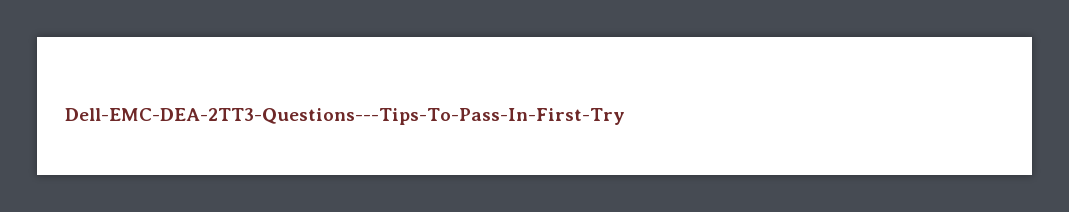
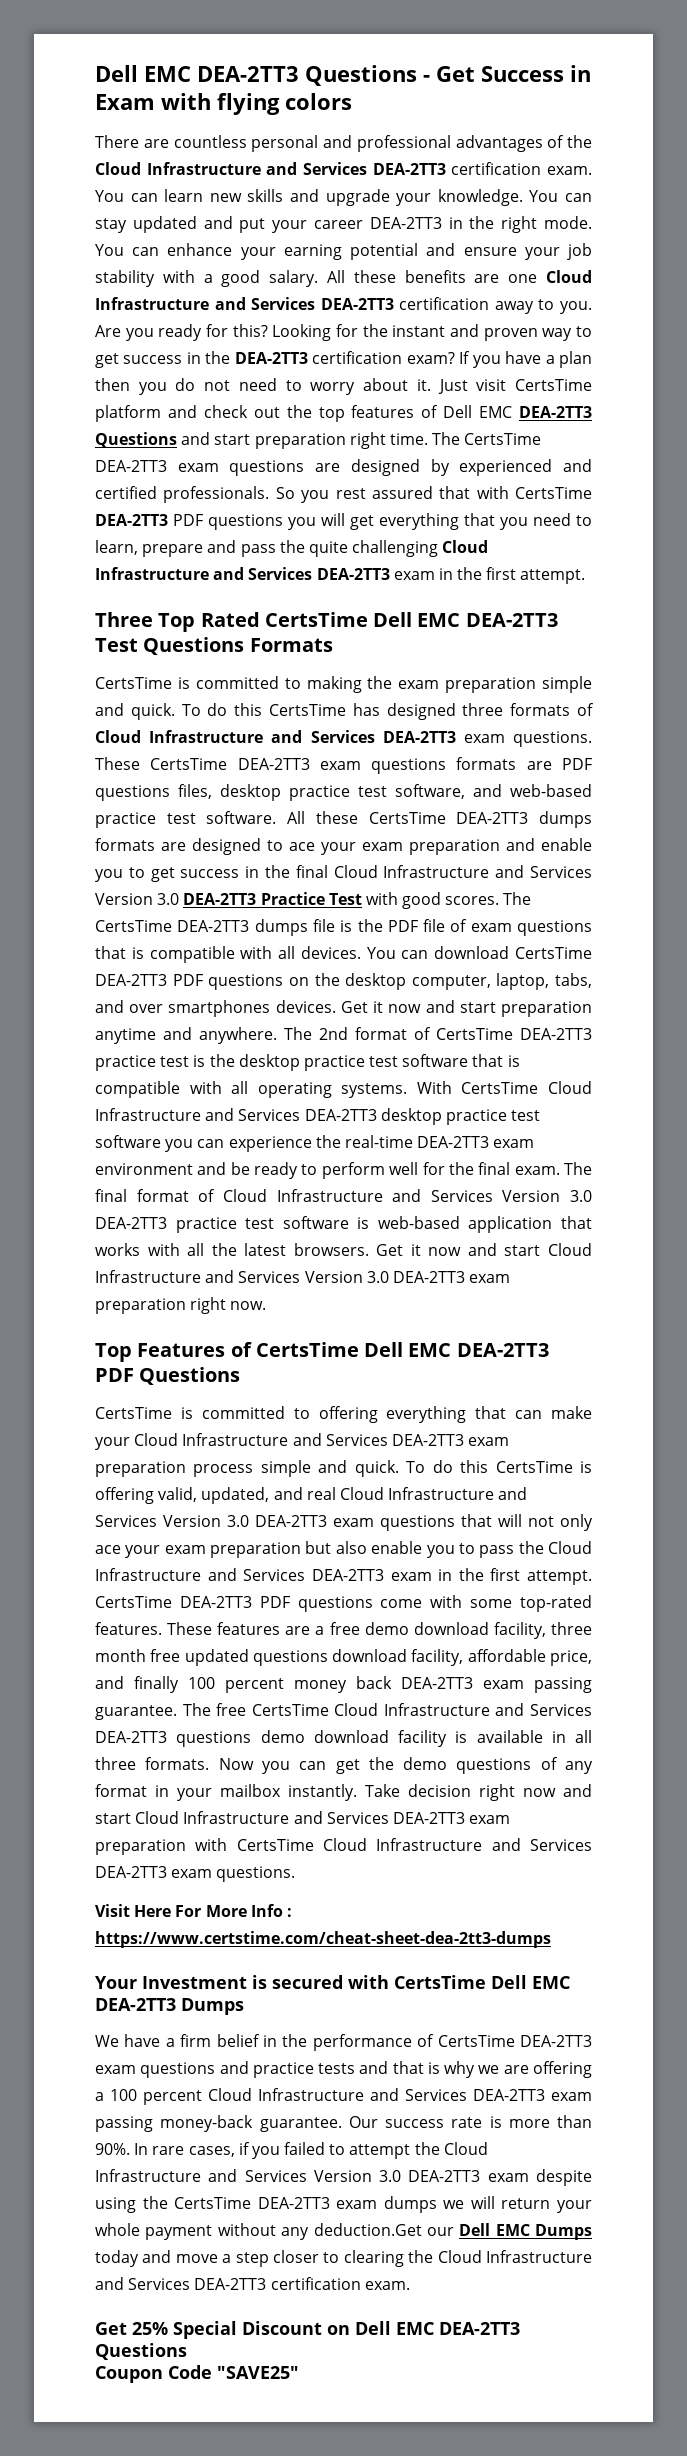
[65,108,625,125] Dell-EMC-DEA-2TT3-Questions---Tips-To-Pass-In-First-Try -> [95,65,591,86] [95,93,352,115] [95,135,592,152] [95,162,592,175] [95,189,592,206] [95,216,592,233] [95,243,592,260] [95,270,592,287] [95,297,592,314] [95,324,593,341] [95,351,592,368] [95,378,592,395] [95,405,592,422] [95,432,542,449] [95,459,592,476] [95,486,592,503] [95,513,592,530] [95,540,489,557] [95,567,586,584] [95,612,558,632] [95,637,333,655] [95,676,592,693] [95,703,594,720] [95,730,592,747] [95,757,592,774] [95,784,592,801] [95,811,592,828] [95,838,592,855] [95,865,592,882] [95,892,532,909] [95,919,593,936] [95,946,592,963] [95,973,592,990] [95,1000,592,1017] [95,1027,592,1044] [95,1054,520,1071] [95,1081,592,1098] [95,1108,541,1125] [95,1135,535,1152] [95,1162,593,1179] [95,1189,592,1202] [95,1216,592,1233] [95,1243,592,1256] [95,1270,511,1283] [95,1297,267,1314] [95,1342,549,1362] [95,1367,241,1385] [95,1406,592,1423] [95,1433,510,1450] [95,1460,592,1477] [95,1487,528,1504] [95,1514,593,1531] [95,1541,592,1558] [95,1568,592,1585] [95,1595,592,1612] [95,1622,592,1639] [95,1649,592,1666] [95,1676,592,1693] [95,1703,592,1720] [95,1730,592,1747] [95,1757,593,1774] [95,1784,592,1801] [95,1811,511,1824] [95,1838,592,1855] [95,1866,296,1882] [95,1904,292,1917] [95,1931,551,1948] [95,1975,570,1989] [95,1998,244,2015] [95,2034,592,2051] [95,2061,592,2078] [95,2088,592,2105] [95,2115,592,2132] [95,2142,488,2159] [95,2169,592,2186] [95,2196,592,2213] [95,2223,592,2240] [95,2250,592,2267] [95,2277,410,2290] [95,2321,520,2339] [95,2343,187,2360] [95,2365,299,2383] Dell EMC DEA-2TT3 Questions - Get Success in Exam with flying colors // There are countless personal and professional advantages of the Cloud Infrastructure and Services DEA-2TT3 certification exam. You can learn new skills and upgrade your knowledge. You can stay updated and put your career DEA-2TT3 in the right mode. You can enhance your earning potential and ensure your job stability with a good salary. All these benefits are one Cloud Infrastructure and Services DEA-2TT3 certification away to you. Are you ready for this? Looking for the instant and proven way to get success in the DEA-2TT3 certification exam? If you have a plan then you do not need to worry about it. Just visit CertsTime platform and check out the top features of Dell EMC DEA-2TT3 Questions and start preparation right time. The CertsTime DEA-2TT3 exam questions are designed by experienced and certified professionals. So you rest assured that with CertsTime DEA-2TT3 PDF questions you will get everything that you need to learn, prepare and pass the quite challenging Cloud Infrastructure and Services DEA-2TT3 exam in the first attempt. // Three Top Rated CertsTime Dell EMC DEA-2TT3 Test Questions Formats // CertsTime is committed to making the exam preparation simple and quick. To do this CertsTime has designed three formats of Cloud Infrastructure and Services DEA-2TT3 exam questions. These CertsTime DEA-2TT3 exam questions formats are PDF questions files, desktop practice test software, and web-based practice test software. All these CertsTime DEA-2TT3 dumps formats are designed to ace your exam preparation and enable you to get success in the final Cloud Infrastructure and Services Version 3.0 DEA-2TT3 Practice Test with good scores. The CertsTime DEA-2TT3 dumps file is the PDF file of exam questions that is compatible with all devices. You can download CertsTime DEA-2TT3 PDF questions on the desktop computer, laptop, tabs, and over smartphones devices. Get it now and start preparation anytime and anywhere. The 2nd format of CertsTime DEA-2TT3 practice test is the desktop practice test software that is compatible with all operating systems. With CertsTime Cloud Infrastructure and Services DEA-2TT3 desktop practice test software you can experience the real-time DEA-2TT3 exam environment and be ready to perform well for the final exam. The final format of Cloud Infrastructure and Services Version 3.0 DEA-2TT3 practice test software is web-based application that works with all the latest browsers. Get it now and start Cloud Infrastructure and Services Version 3.0 DEA-2TT3 exam preparation right now. // Top Features of CertsTime Dell EMC DEA-2TT3 PDF Questions // CertsTime is committed to offering everything that can make your Cloud Infrastructure and Services DEA-2TT3 exam preparation process simple and quick. To do this CertsTime is offering valid, updated, and real Cloud Infrastructure and Services Version 3.0 DEA-2TT3 exam questions that will not only ace your exam preparation but also enable you to pass the Cloud Infrastructure and Services DEA-2TT3 exam in the first attempt. CertsTime DEA-2TT3 PDF questions come with some top-rated features. These features are a free demo download facility, three month free updated questions download facility, affordable price, and finally 100 percent money back DEA-2TT3 exam passing guarantee. The free CertsTime Cloud Infrastructure and Services DEA-2TT3 questions demo download facility is available in all three formats. Now you can get the demo questions of any format in your mailbox instantly. Take decision right now and start Cloud Infrastructure and Services DEA-2TT3 exam preparation with CertsTime Cloud Infrastructure and Services DEA-2TT3 exam questions. // Visit Here For More Info : https://www.certstime.com/cheat-sheet-dea-2tt3-dumps // Your Investment is secured with CertsTime Dell EMC DEA-2TT3 Dumps // We have a firm belief in the performance of CertsTime DEA-2TT3 exam questions and practice tests and that is why we are offering a 100 percent Cloud Infrastructure and Services DEA-2TT3 exam passing money-back guarantee. Our success rate is more than 90%. In rare cases, if you failed to attempt the Cloud Infrastructure and Services Version 3.0 DEA-2TT3 exam despite using the CertsTime DEA-2TT3 exam dumps we will return your whole payment without any deduction.Get our Dell EMC Dumps today and move a step closer to clearing the Cloud Infrastructure and Services DEA-2TT3 certification exam. // Get 25% Special Discount on Dell EMC DEA-2TT3 Questions // Coupon Code "SAVE25"

